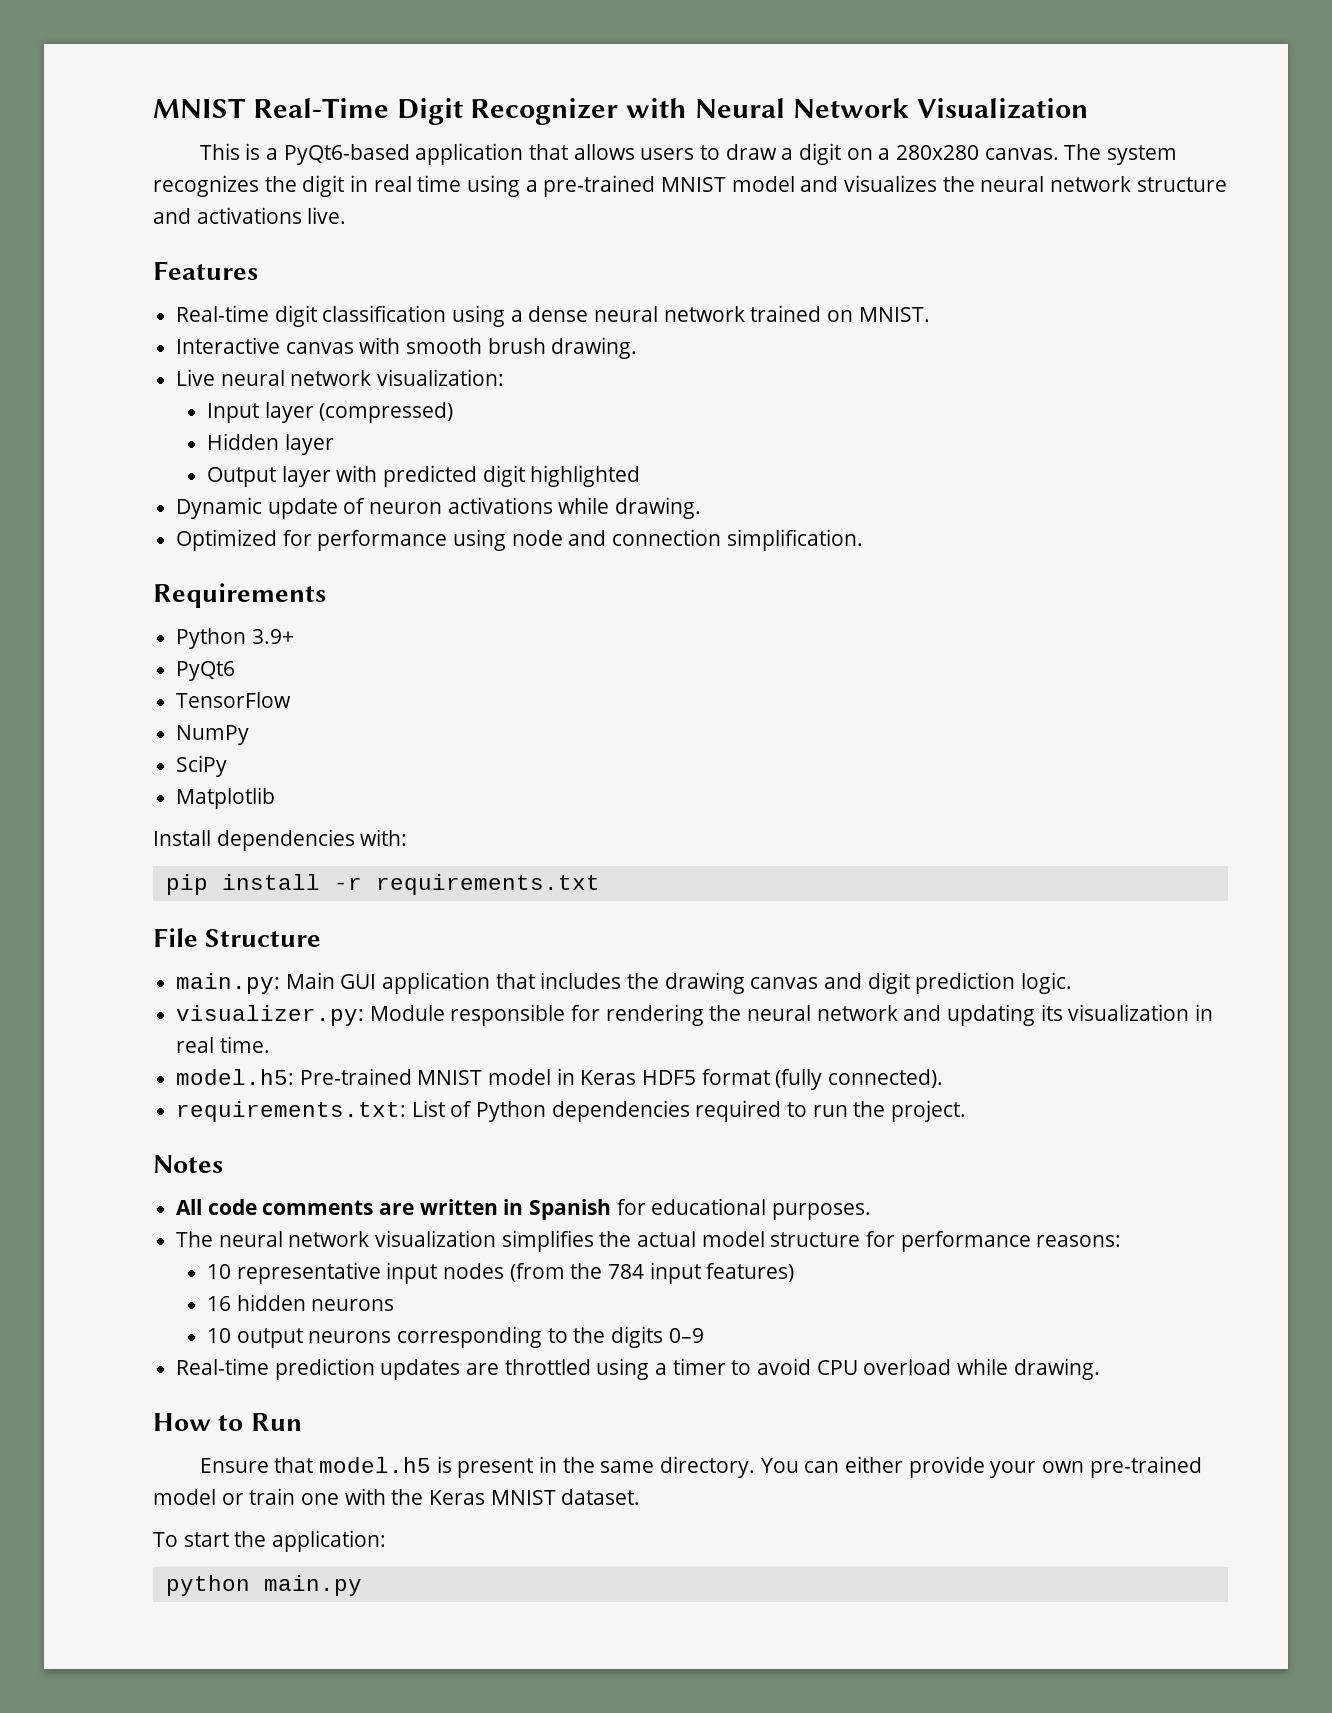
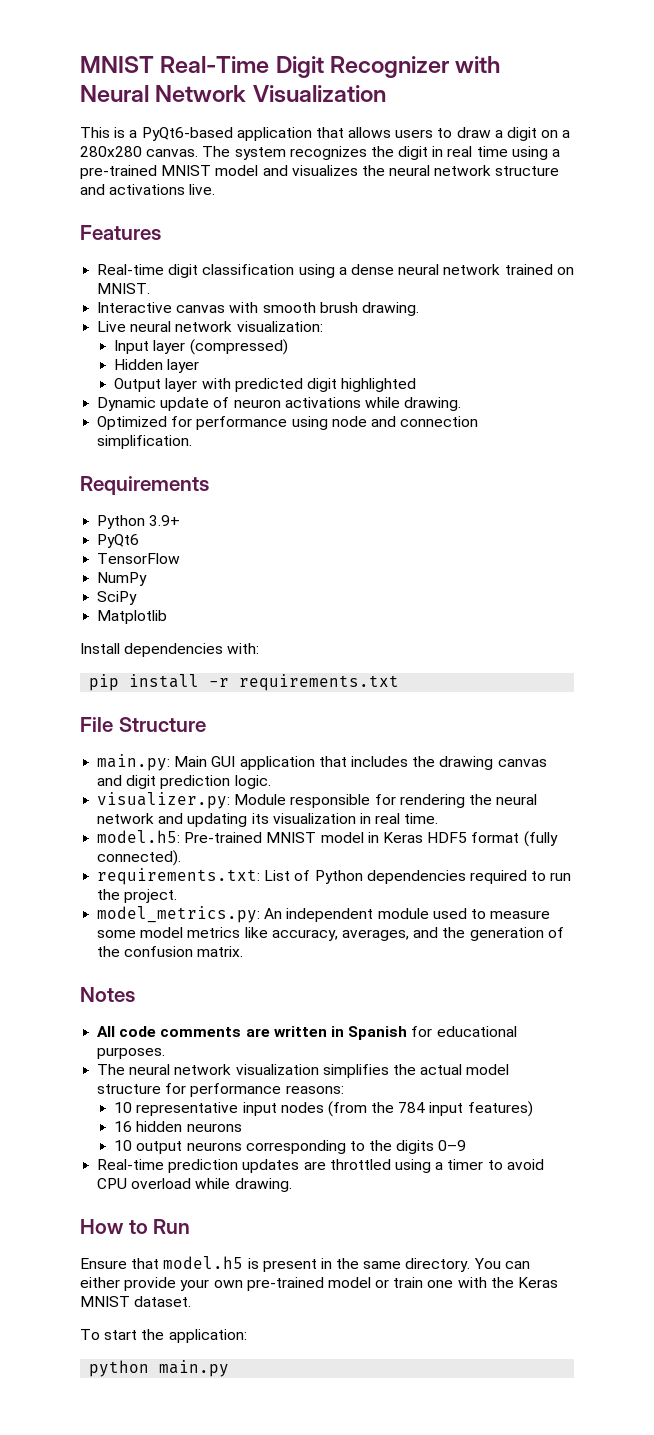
(967, 1111) none -> [97,906,551,923] [97,927,564,941] [97,946,244,957] // model_metrics.py: An independent module used to measure some model metrics like accuracy, averages, and the generation of the confusion matrix.

